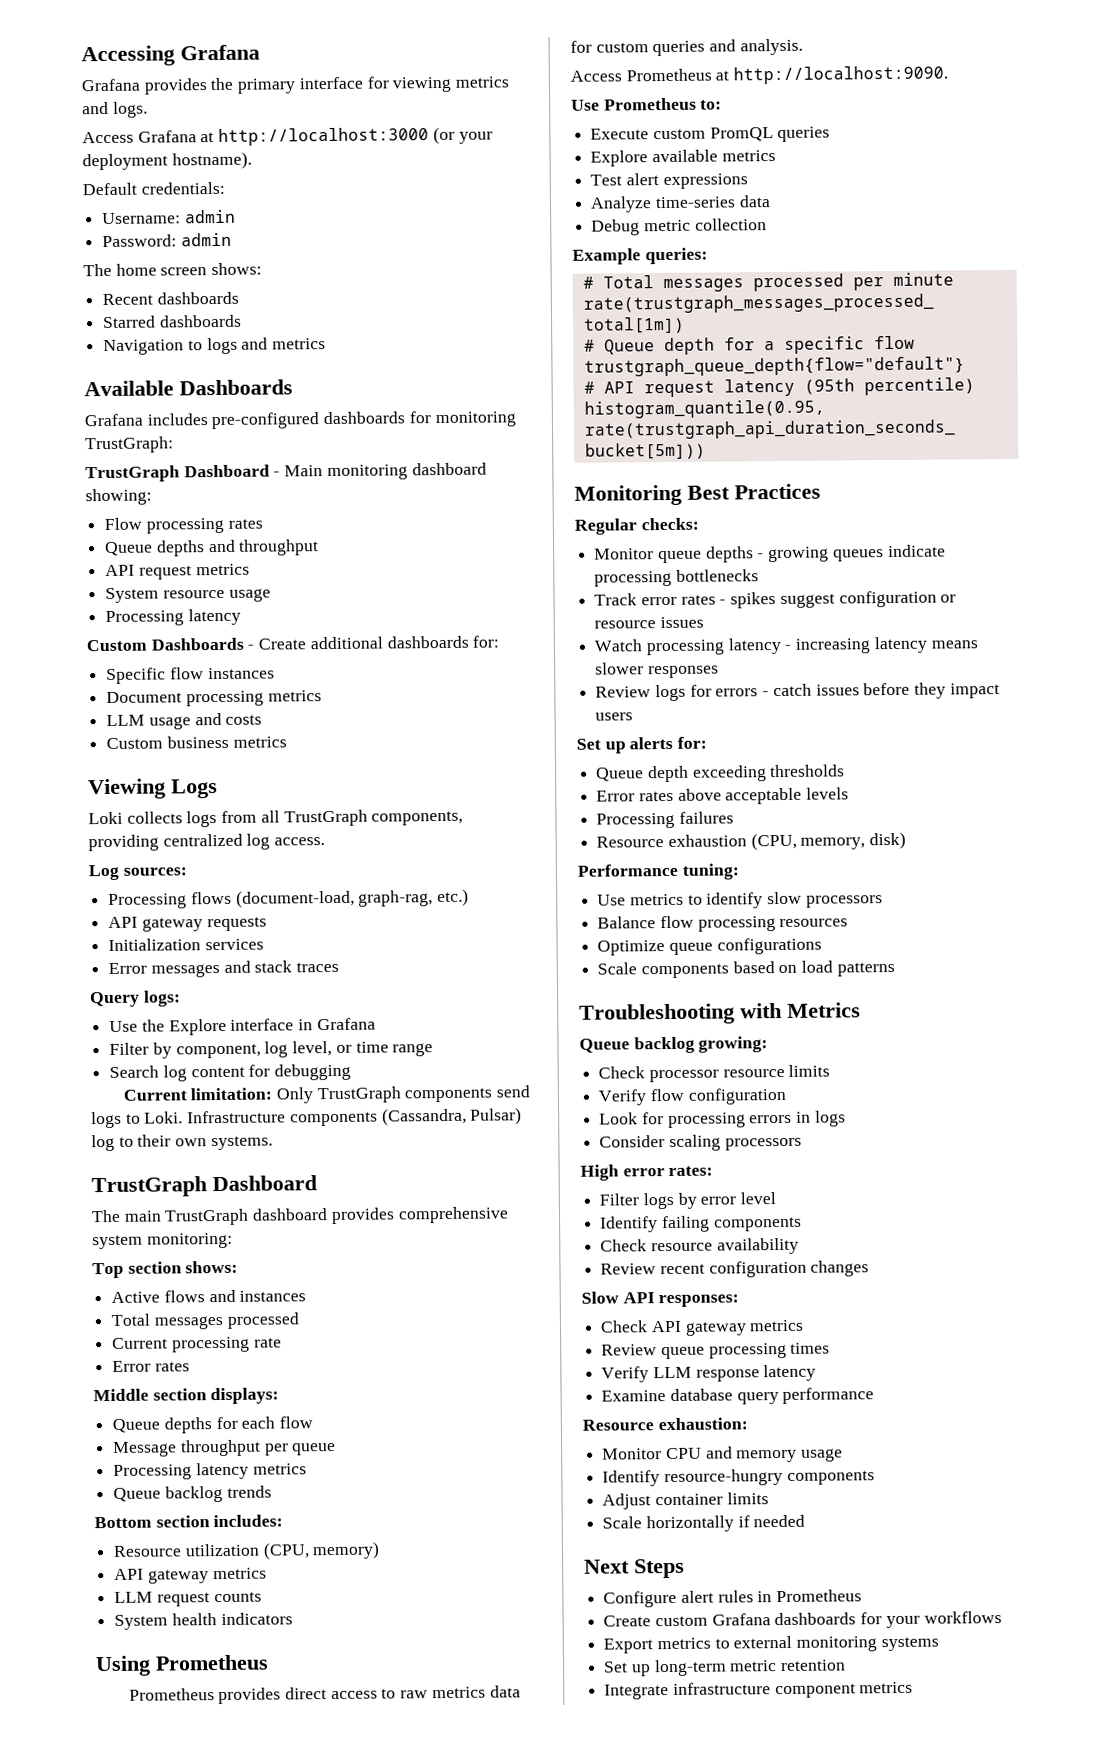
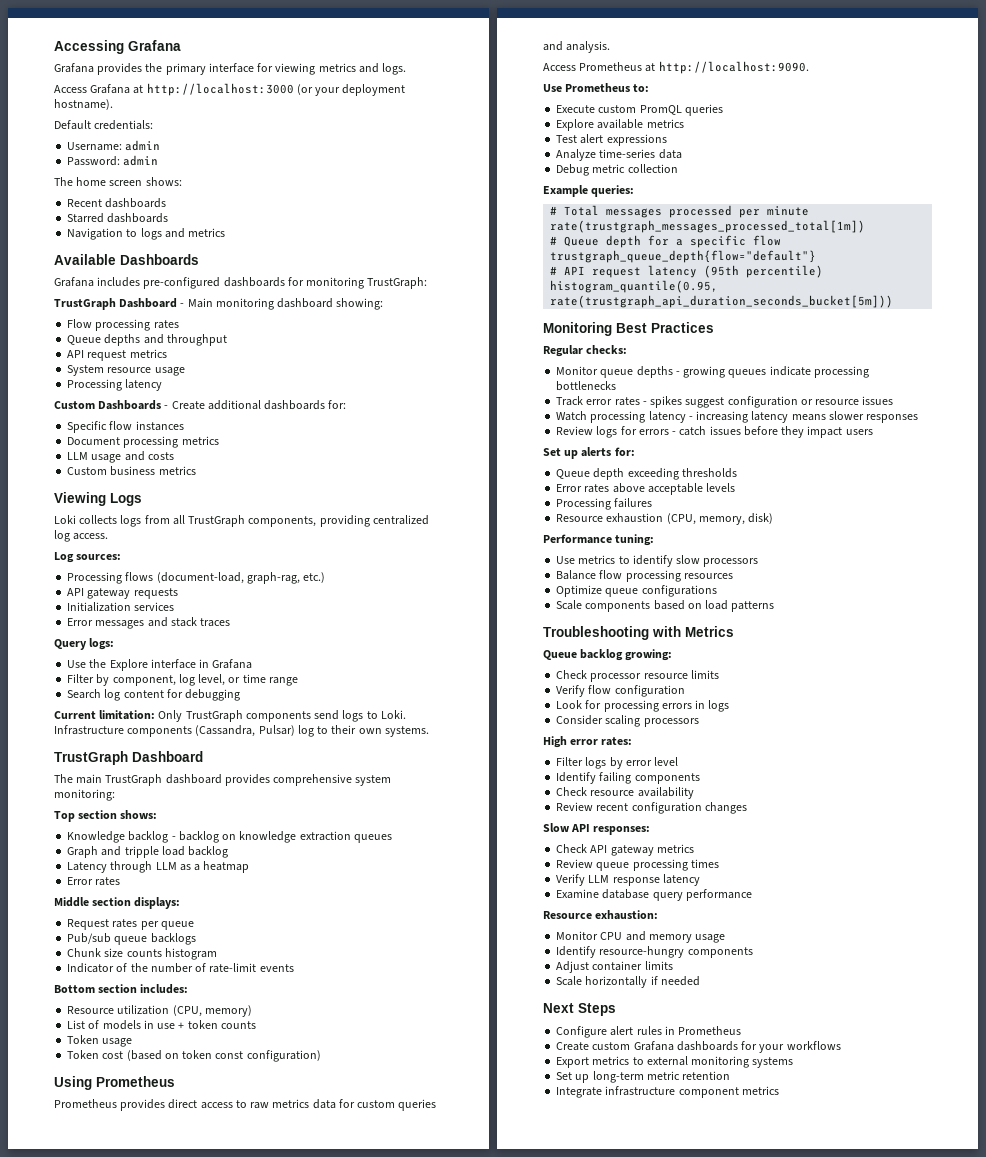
[111,1289,307,1303] [111,1312,299,1330] [112,1336,282,1353] Active flows and instances // Total messages processed // Current processing rate -> [67,831,392,843] [67,846,229,858] [67,861,250,873] Knowledge backlog - backlog on knowledge extraction queues // Graph and tripple load backlog // Latency through LLM as a heatmap
[112,1416,314,1434] [113,1439,337,1457] [113,1462,307,1480] [113,1485,272,1503] Queue depths for each flow // Message throughput per queue // Processing latency metrics // Queue backlog trends -> [67,919,194,930] [67,933,196,945] [67,948,217,960] [67,963,294,973] Request rates per queue // Pub/sub queue backlogs // Chunk size counts histogram // Indicator of the number of rate-limit events
[114,1567,267,1584] [114,1591,262,1607] [114,1612,293,1630] API gateway metrics // LLM request counts // System health indicators -> [67,1020,256,1030] [67,1035,133,1047] [67,1050,321,1062] List of models in use + token counts // Token usage // Token cost (based on token const configuration)

